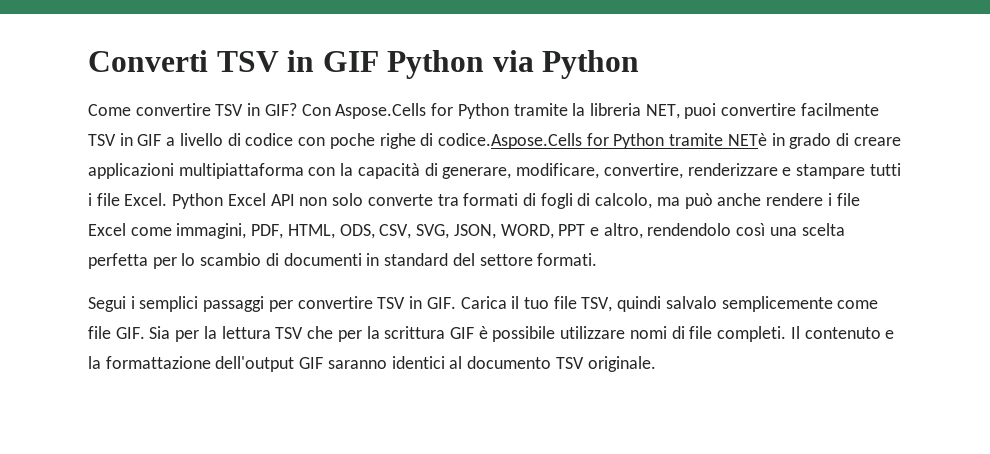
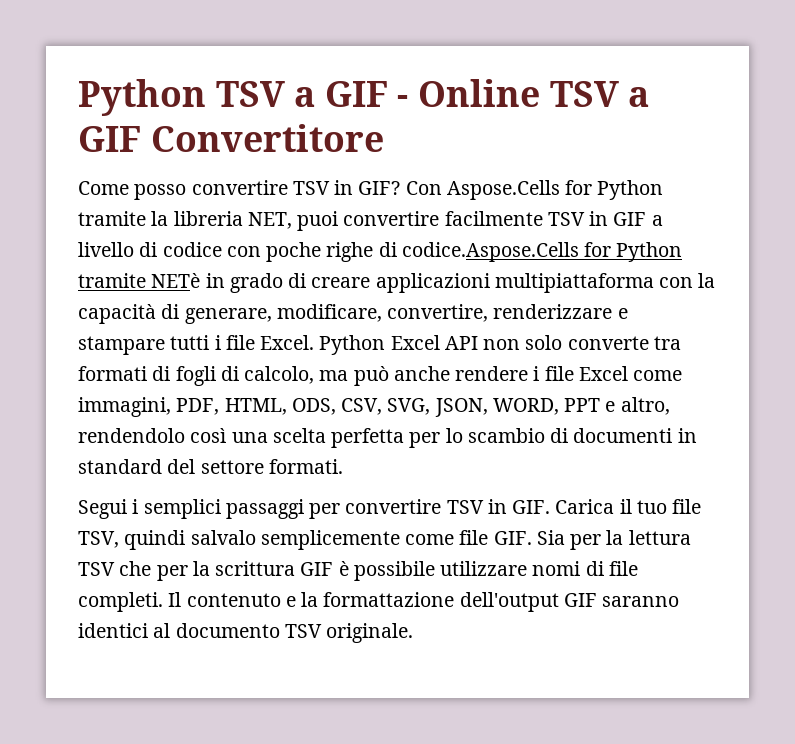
[88,50,640,79] Converti TSV in GIF Python via Python -> [78,79,650,116] [78,124,384,152] Python TSV a GIF - Online TSV a GIF Convertitore
(131, 110) none -> [134,184,187,200] posso

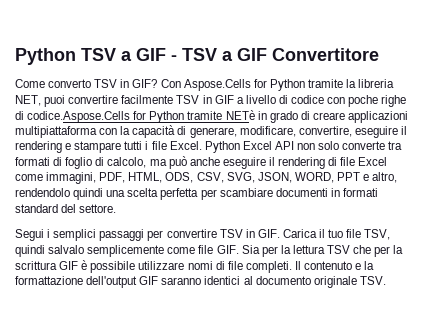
[417,79,540,107] Online -> (177, 58) none
[134,180,288,200] posso convertire -> [48,79,92,88] converto
[493,304,613,319] renderizzare -> [354,126,407,138] [15,141,62,153] eseguire il rendering
[175,366,216,386] fogli -> [65,157,93,169] foglio
[455,366,540,381] rendere i -> [222,157,338,169] eseguire il rendering di
[190,428,227,443] così -> [73,188,104,200] quindi
[445,428,569,443] lo scambio di -> [219,188,273,197] scambiare
(697, 435) none -> [342,188,378,197] formati
[200,459,343,474] settore formati. -> [79,204,117,213] settore.
[284,623,414,643] TSV originale. -> [313,276,386,288] originale TSV.

